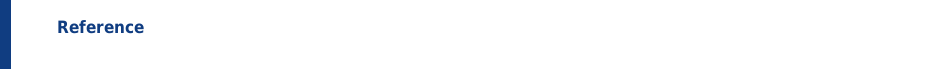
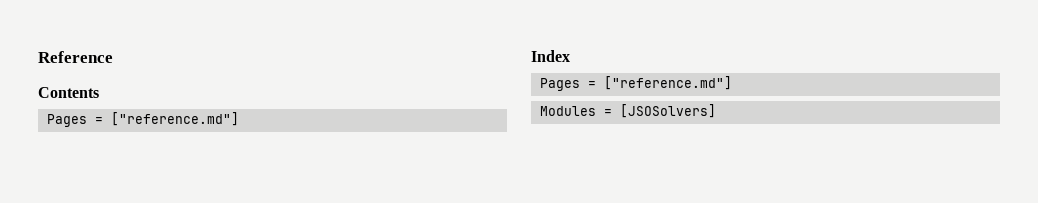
(144, 27) none -> [38,87,99,98] [46,112,239,127] [531,50,570,62] [539,76,732,91] [539,104,716,118] // Contents // Pages = ["reference.md"] // Index // Pages = ["reference.md"] // Modules = [JSOSolvers]

